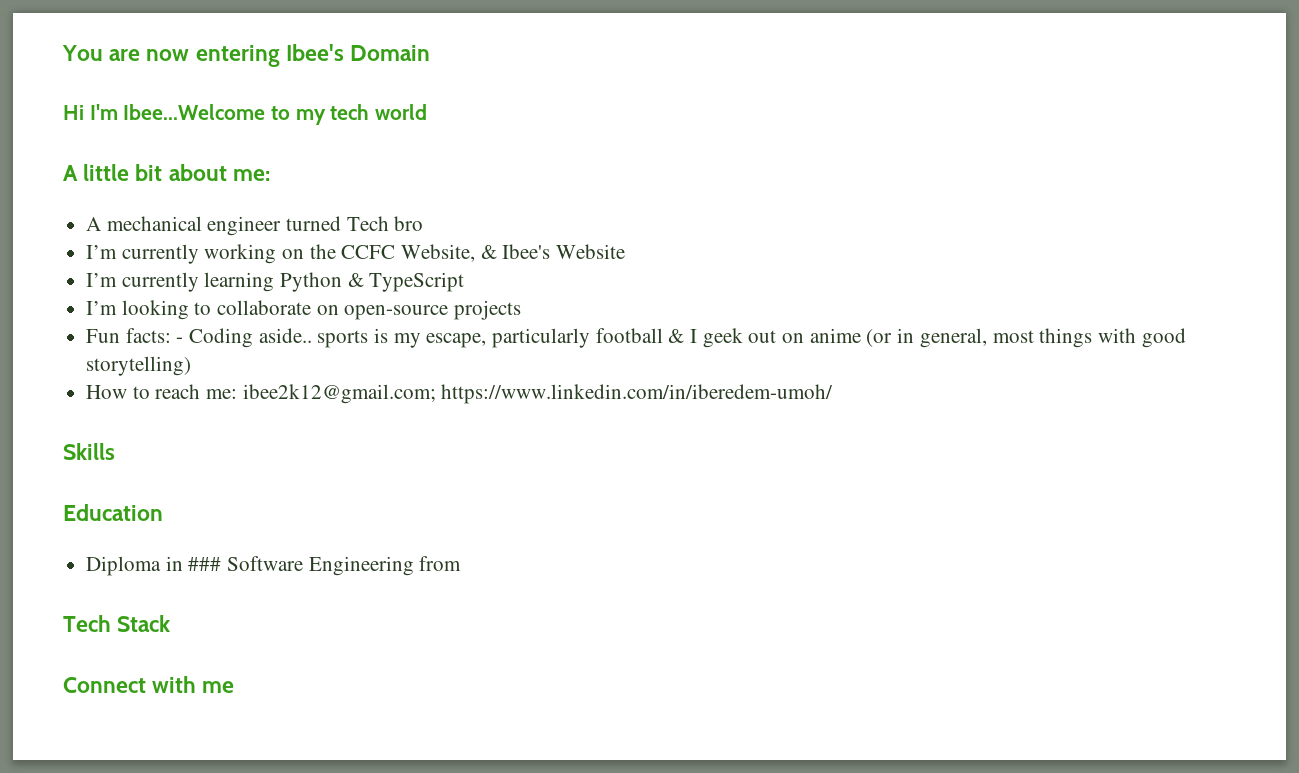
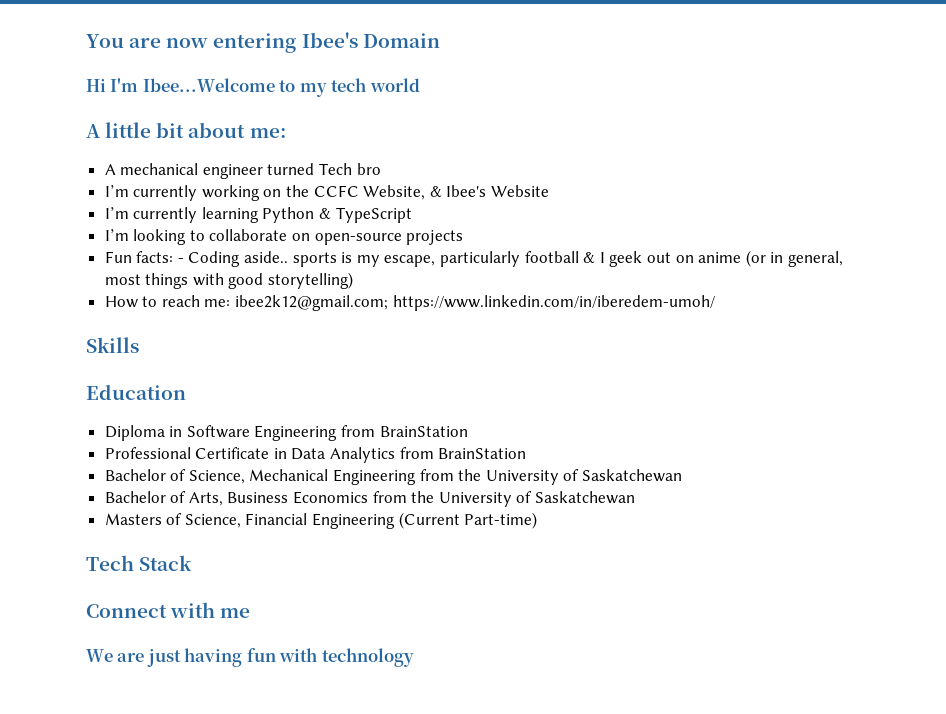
[188,557,222,571] ### -> (183, 431) none
(462, 563) none -> [379,426,468,437] [104,447,527,463] [104,469,683,485] [104,491,636,507] [104,512,538,529] BrainStation // Professional Certificate in Data Analytics from BrainStation // Bachelor of Science, Mechanical Engineering from the University of Saskatchewan // Bachelor of Arts, Business Economics from the University of Saskatchewan // Masters of Science, Financial Engineering (Current Part-time)
(235, 687) none -> [86,648,414,667] // We are just having fun with technology

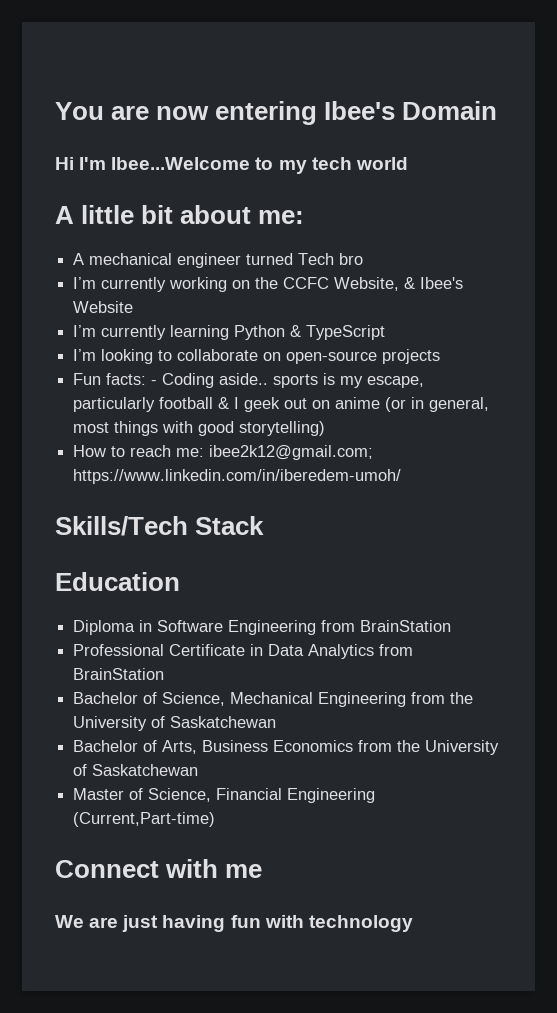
[86,337,139,353] Skills -> [55,516,265,536] Skills/Tech Stack
[104,513,162,525] Masters -> [73,788,125,800] Master
[398,512,538,529] [86,555,193,571] (Current Part-time) // Tech Stack -> [73,812,216,827] (Current,Part-time)

